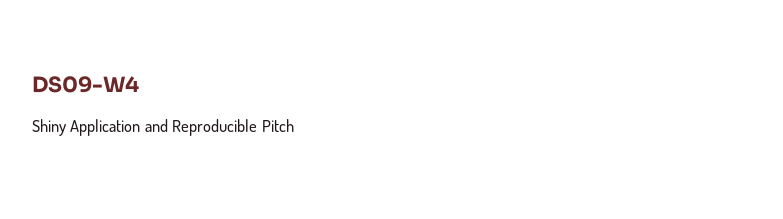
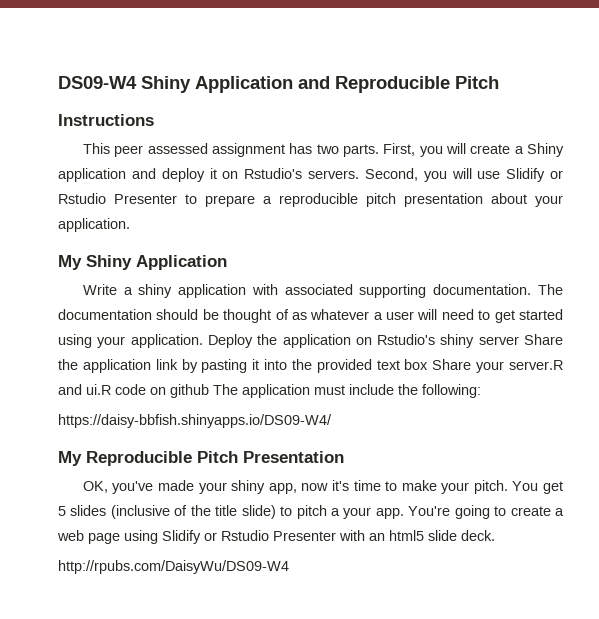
(139, 84) // -> (137, 82) none
(294, 125) none -> [58,114,154,126] [82,143,564,157] [58,168,563,182] [58,193,563,207] [58,218,130,232] [58,255,227,270] [82,284,563,298] [58,309,563,323] [58,334,563,348] [58,359,563,373] [58,384,481,398] [58,414,332,428] [58,451,344,466] [82,480,563,494] [58,505,564,519] [57,530,495,544] [58,560,289,574] // Instructions // This peer assessed assignment has two parts. First, you will create a Shiny application and deploy it on Rstudio's servers. Second, you will use Slidify or Rstudio Presenter to prepare a reproducible pitch presentation about your application. // My Shiny Application // Write a shiny application with associated supporting documentation. The documentation should be thought of as whatever a user will need to get started using your application. Deploy the application on Rstudio's shiny server Share the application link by pasting it into the provided text box Share your server.R and ui.R code on github The application must include the following: // https://daisy-bbfish.shinyapps.io/DS09-W4/ // My Reproducible Pitch Presentation // OK, you've made your shiny app, now it's time to make your pitch. You get 5 slides (inclusive of the title slide) to pitch a your app. You're going to create a web page using Slidify or Rstudio Presenter with an html5 slide deck. // http://rpubs.com/DaisyWu/DS09-W4

